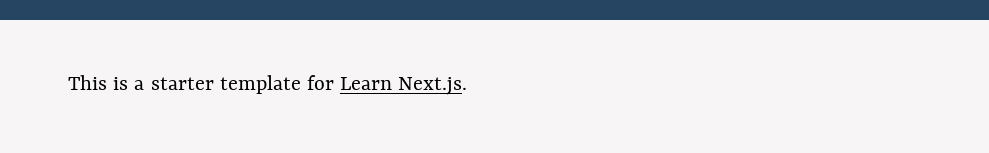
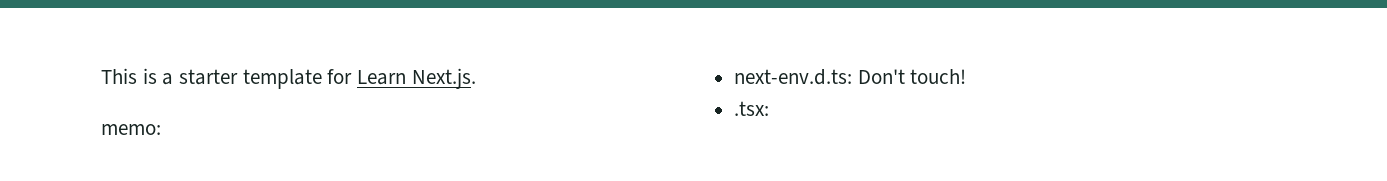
(468, 86) none -> [101,124,161,135] [734,69,967,85] [734,101,770,116] // memo: // next-env.d.ts: Don't touch! // .tsx:

